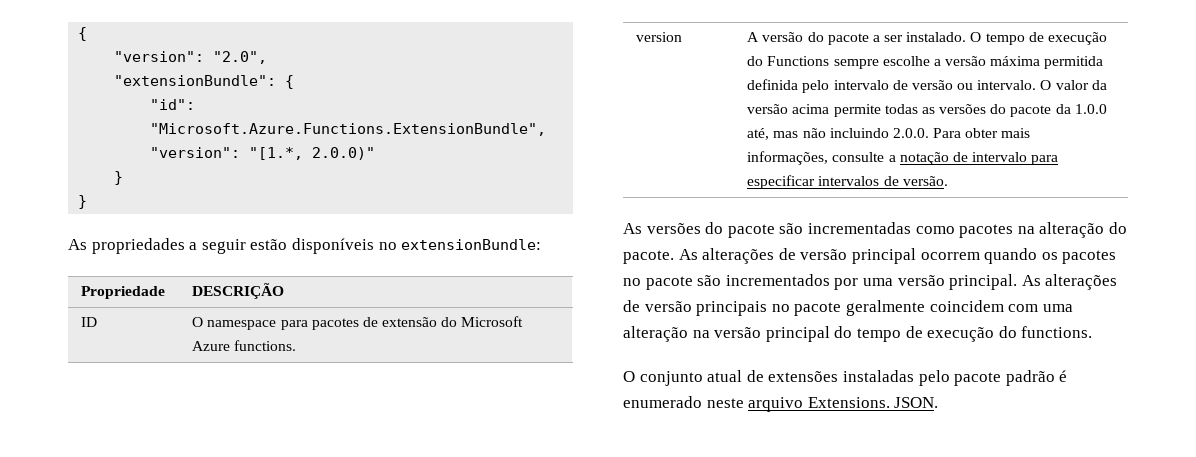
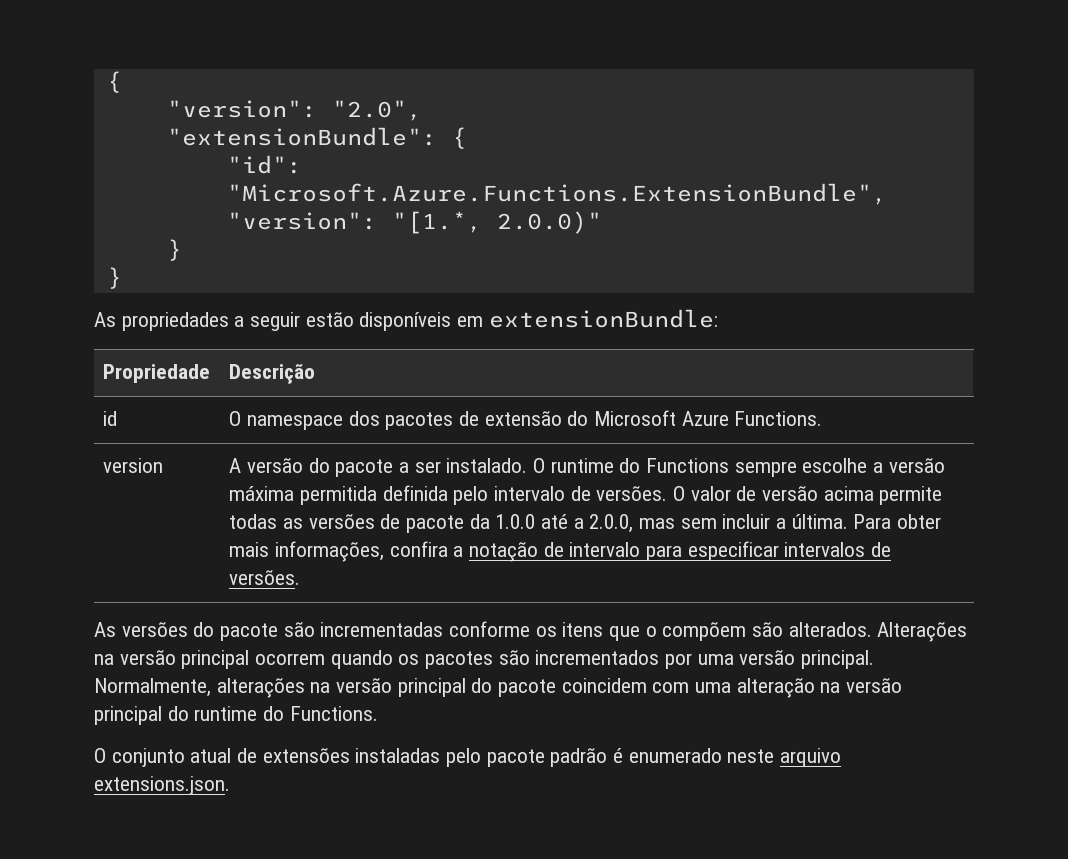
[378,242,397,250] no -> [457,316,484,327] em
[192,283,285,299] [81,317,98,327] DESCRIÇÃO // ID -> [229,364,316,384] [103,411,118,426] Descrição // id
[280,320,308,330] para -> [348,411,380,426] dos
[234,340,297,351] functions. -> [734,411,823,426] Functions.
[985,32,1107,45] tempo de execução -> [550,458,614,473] runtime
[911,80,1037,90] versão ou intervalo. -> [596,486,668,501] versões.
[1091,80,1107,90] da -> [736,486,757,501] de
[990,104,1007,114] do -> [380,514,401,529] de
[747,128,929,140] até, mas não incluindo 2.0.0. -> [540,514,848,533] até a 2.0.0, mas sem incluir a última.
[832,152,885,162] consulte -> [389,541,448,557] confira
[902,176,948,186] versão. -> [229,570,301,585] versões.
[915,222,1127,238] [623,248,796,264] como pacotes na alteração do pacote. As alterações de -> [449,621,968,642] [94,654,114,665] conforme os itens que o compõem são alterados. Alterações na
[623,276,693,290] no pacote -> (494, 660) none
[1021,274,1118,290] [623,300,925,316] As alterações de versão principais no pacote geralmente -> [94,678,557,698] Normalmente, alterações na versão principal do pacote
[856,326,1093,342] tempo de execução do functions. -> [194,706,378,721] runtime do Functions.
[807,397,939,408] Extensions. JSON. -> [94,776,230,795] extensions.json.

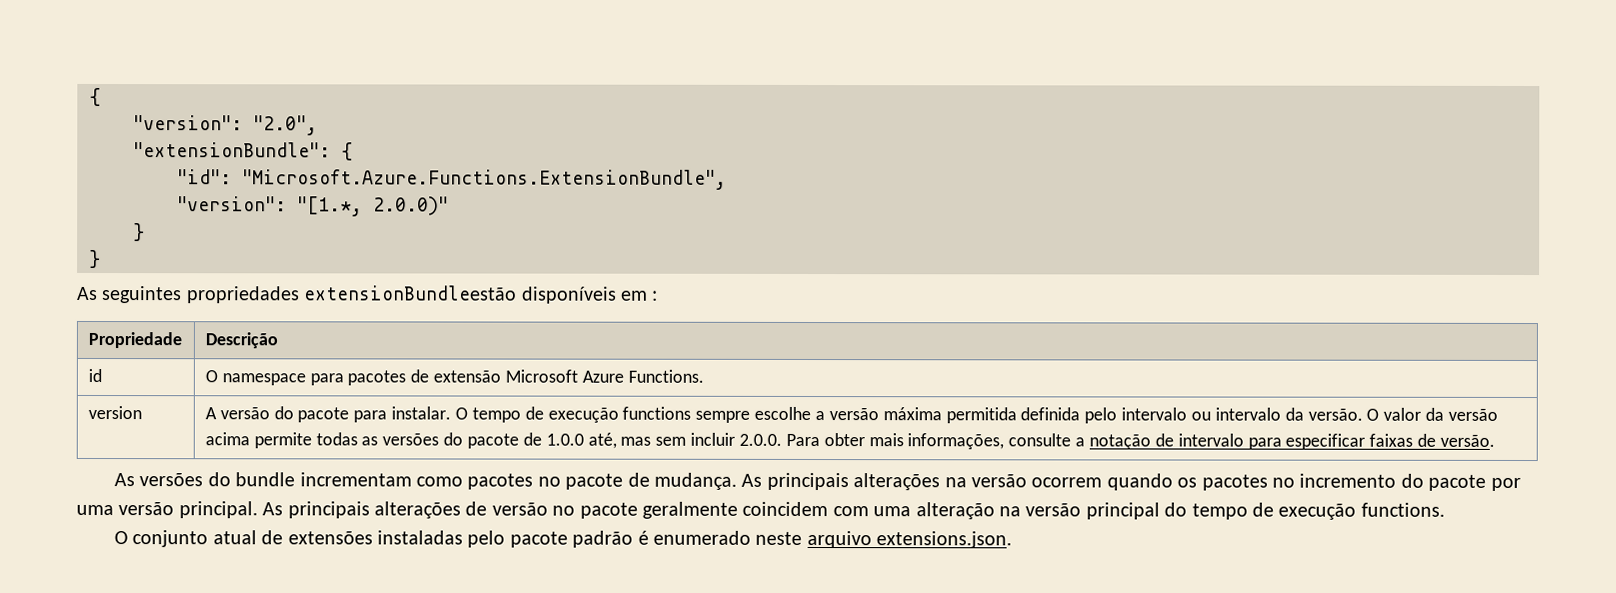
[121,312,354,331] propriedades a seguir estão -> [101,285,518,304] seguintes propriedades extensionBundleestão
[488,309,718,328] extensionBundle: -> [651,290,659,301] :
[348,411,380,426] dos -> [309,373,344,386] para
[567,411,589,426] do -> (502, 376) none
[398,458,729,473] a ser instalado. O runtime do Functions -> [353,406,692,423] para instalar. O tempo de execução functions
[570,486,668,501] de versões. -> [1190,407,1363,421] ou intervalo da versão.
[736,486,757,501] de -> [1425,407,1445,421] da
[380,514,634,533] de pacote da 1.0.0 até a 2.0.0, -> [443,432,617,449] do pacote de 1.0.0 até,
[775,514,848,529] a última. -> [738,433,782,446] 2.0.0.
[389,541,448,557] confira -> [1008,433,1072,447] consulte
[784,542,891,557] [229,570,301,585] intervalos de versões. -> [1369,433,1496,447] faixas de versão.
[220,621,968,642] [94,650,250,669] pacote são incrementadas conforme os itens que o compõem são alterados. Alterações na versão principal -> [235,472,1028,491] bundle incrementam como pacotes no pacote de mudança. As principais alterações na versão
[498,650,875,669] [94,678,557,698] são incrementados por uma versão principal. Normalmente, alterações na versão principal do pacote -> [1272,473,1521,491] [76,501,738,519] no incremento do pacote por uma versão principal. As principais alterações de versão no pacote geralmente
[194,706,378,721] runtime do Functions. -> [1191,502,1445,520] tempo de execução functions.

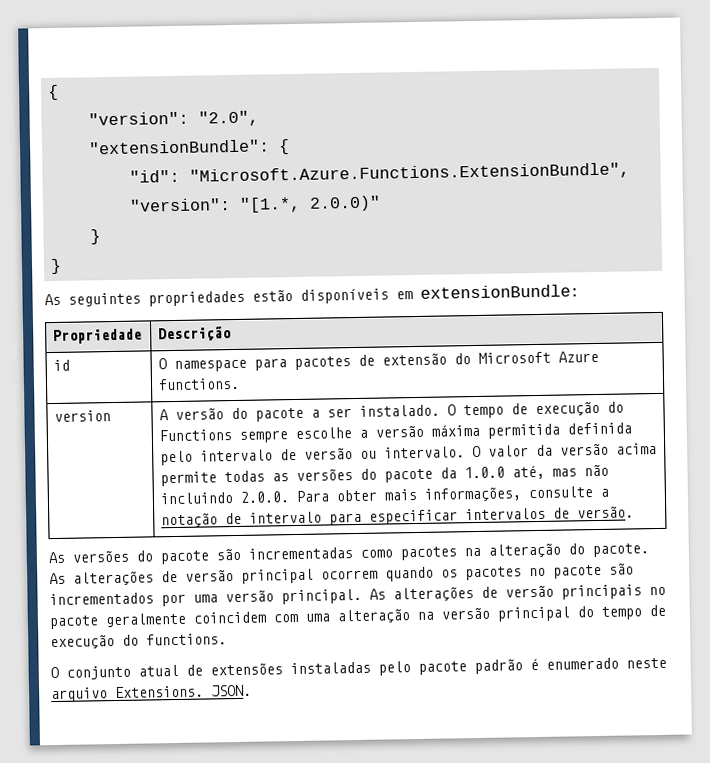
[303,285,518,301] extensionBundleestão -> [252,290,293,302] estão
[651,290,659,301] : -> [420,284,579,299] extensionBundle:
(502, 376) none -> [454,353,472,365] do
[627,369,704,383] Functions. -> [158,377,241,391] functions.
[353,406,452,423] para instalar. -> [311,404,441,418] a ser instalado.
[622,406,692,420] functions -> [607,401,625,413] [159,429,233,442] do Functions
[1190,407,1363,421] ou intervalo da versão. -> [280,446,466,461] de versão ou intervalo.
[522,432,542,446] de -> [440,467,458,479] da
[655,432,736,446] sem incluir -> [584,464,610,477] [160,492,234,505] não incluindo
[1369,433,1414,447] faixas -> [465,507,547,521] intervalos
[235,472,1028,491] bundle incrementam como pacotes no pacote de mudança. As principais alterações na versão -> [160,543,649,565] [49,568,314,586] pacote são incrementadas como pacotes na alteração do pacote. As alterações de versão principal
[1299,473,1487,491] incremento do pacote -> [553,563,634,579] [49,592,154,606] pacote são incrementados
[287,501,548,519] principais alterações de versão -> [393,584,642,602] alterações de versão principais
(1357, 511) none -> [122,634,139,646] do
[876,531,1013,549] extensions.json. -> [115,684,252,699] Extensions. JSON.

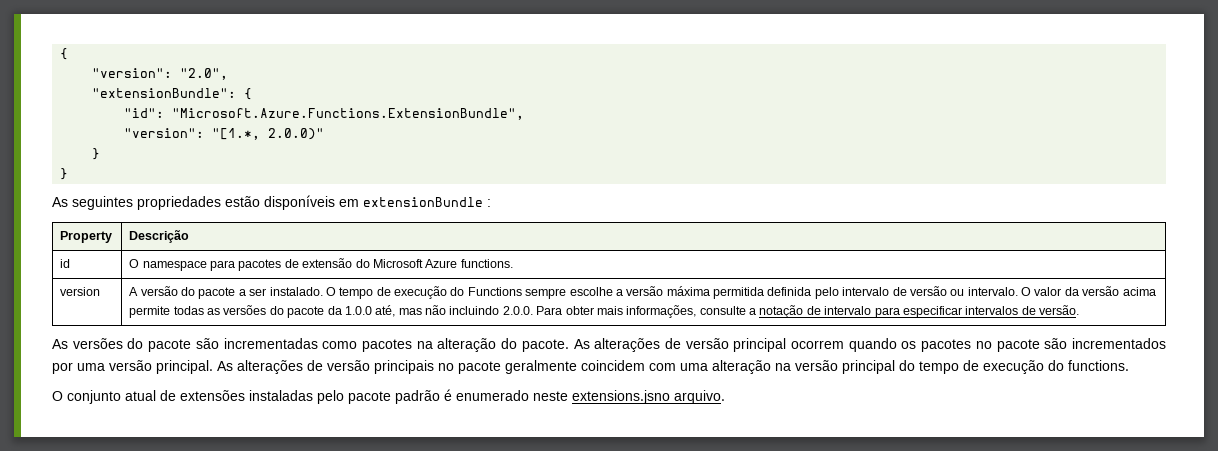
[420,284,579,299] [53,328,143,344] extensionBundle: // Propriedade -> [363,197,491,207] [60,231,113,243] extensionBundle : // Property
[51,684,252,703] arquivo Extensions. JSON. -> [572,390,725,404] extensions.jsno arquivo.

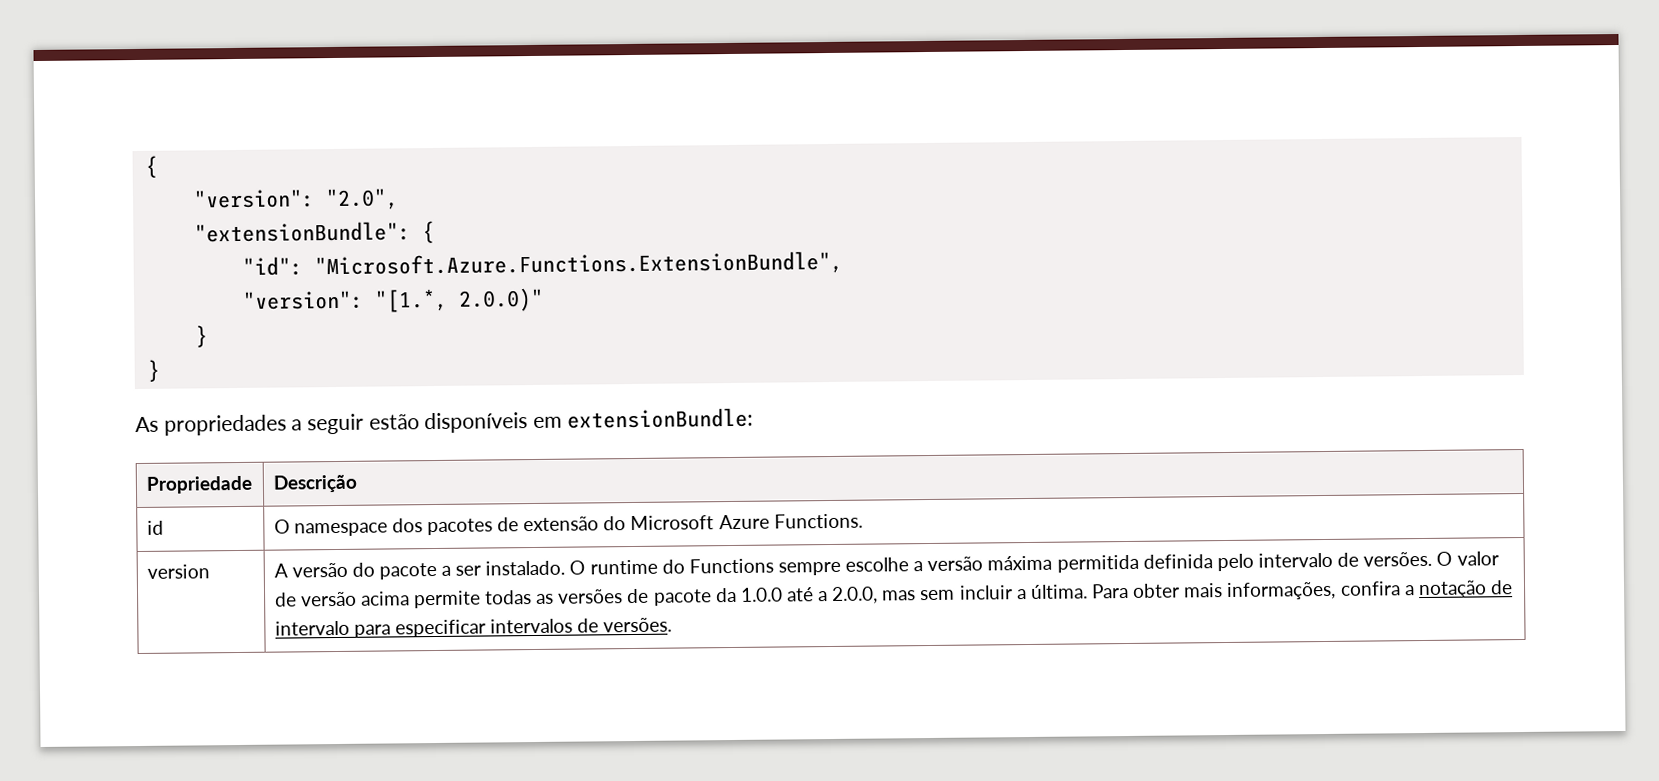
[72,195,491,210] [60,231,113,243] seguintes propriedades estão disponíveis em extensionBundle : // Property -> [163,407,753,436] [145,475,253,494] propriedades a seguir estão disponíveis em extensionBundle: // Propriedade
[210,260,236,271] para -> [391,518,423,533] dos
[460,259,513,268] functions. -> [773,513,863,529] Functions.
[339,286,448,299] tempo de execução -> [589,559,658,575] runtime
[909,286,1018,296] versão ou intervalo. -> [1363,551,1433,567] versões.
[1064,287,1079,296] da -> [274,592,297,607] de
[269,306,284,315] do -> [626,588,650,604] de
[375,305,533,317] até, mas não incluindo 2.0.0. -> [785,584,1088,604] até a 2.0.0, mas sem incluir a última.
[699,306,746,315] consulte -> [1339,581,1401,596] confira
[1039,305,1080,315] [52,338,1167,352] [52,360,1129,374] [52,389,725,404] versão. // As versões do pacote são incrementadas como pacotes na alteração do pacote. As alterações de versão principal ocorrem quando os pacotes no pacote são incrementados por uma versão principal. As alterações de versão principais no pacote geralmente coincidem com uma alteração na versão principal do tempo de execução do functions. // O conjunto atual de extensões instaladas pelo pacote padrão é enumerado neste extensions.jsno arquivo. -> [603,617,673,633] versões.

